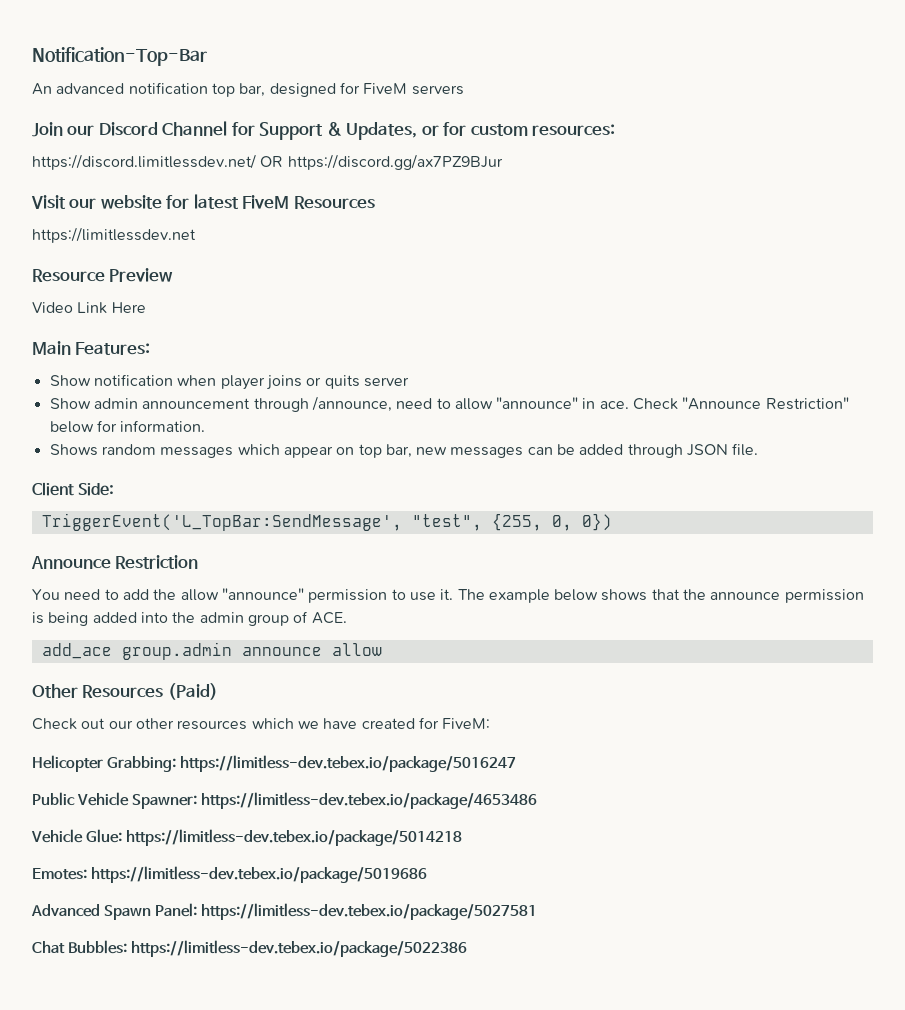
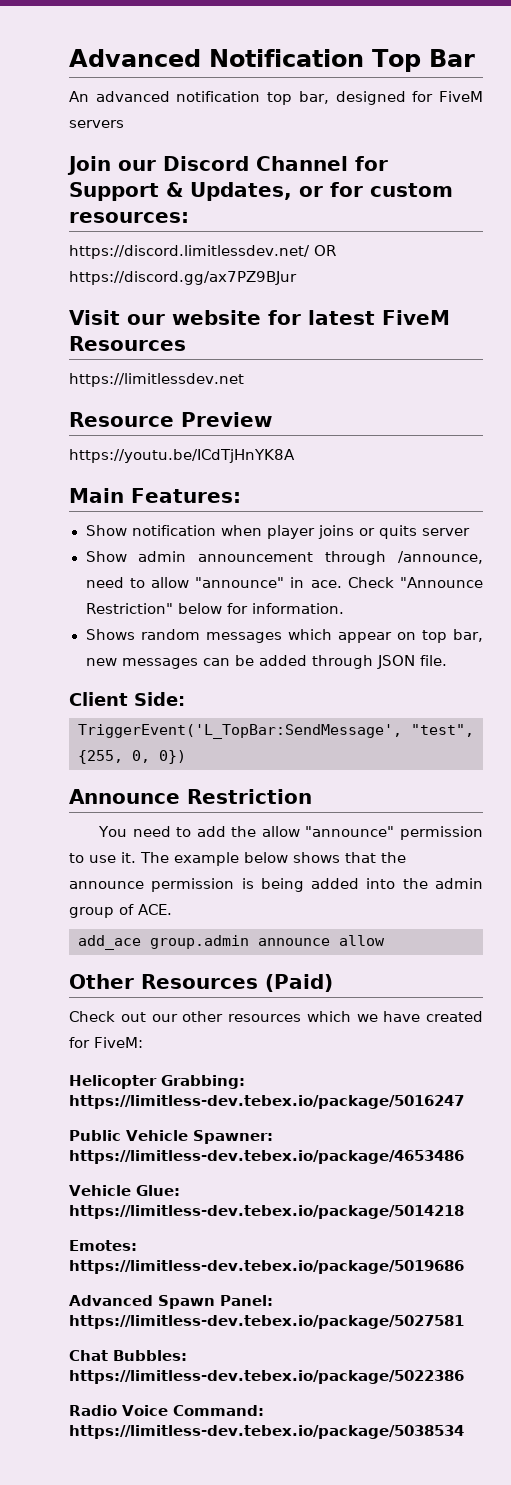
[32,47,207,66] Notification-Top-Bar -> [69,49,475,72] Advanced Notification Top Bar
[32,302,146,314] Video Link Here -> [69,449,295,463] https://youtu.be/ICdTjHnYK8A
(468, 948) none -> [69,1405,264,1416] [69,1425,464,1439] // Radio Voice Command: https://limitless-dev.tebex.io/package/5038534

